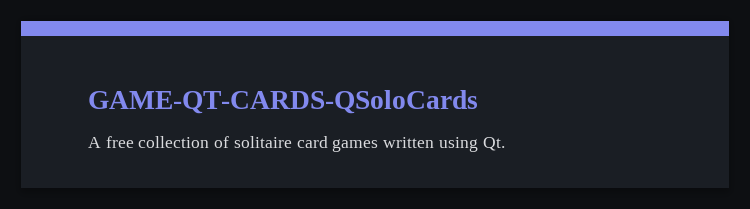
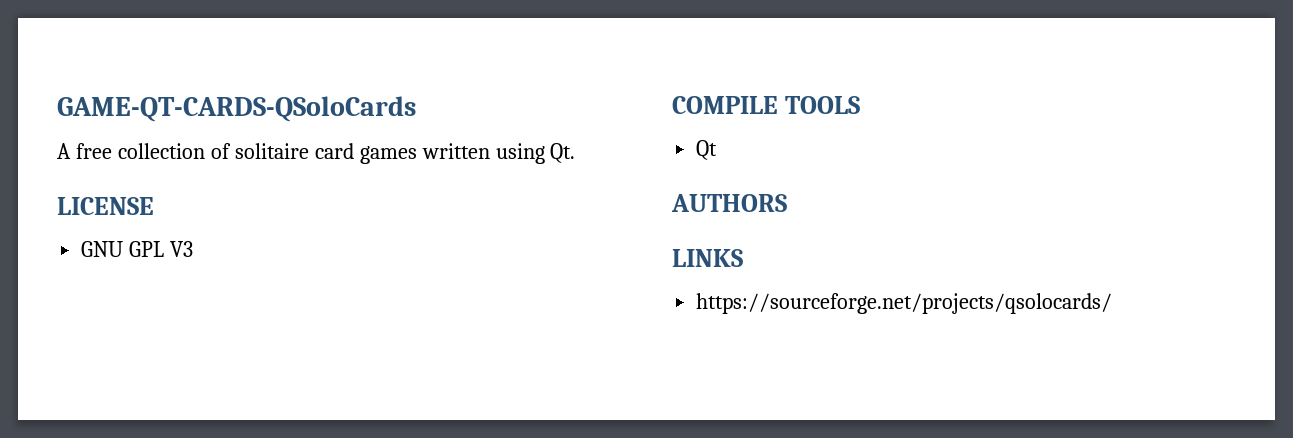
(505, 144) none -> [57,197,154,215] [81,241,194,257] [672,96,860,114] [696,140,718,160] [671,194,787,212] [672,249,743,267] [696,293,1113,314] // LICENSE // GNU GPL V3 // COMPILE TOOLS // Qt // AUTHORS // LINKS // https://sourceforge.net/projects/qsolocards/

